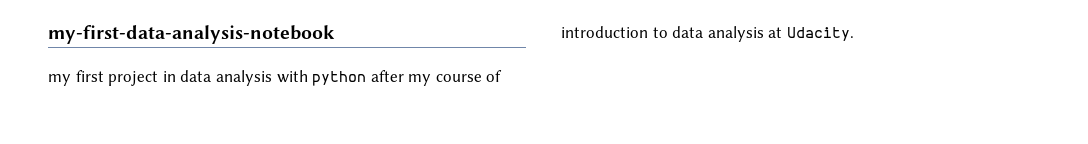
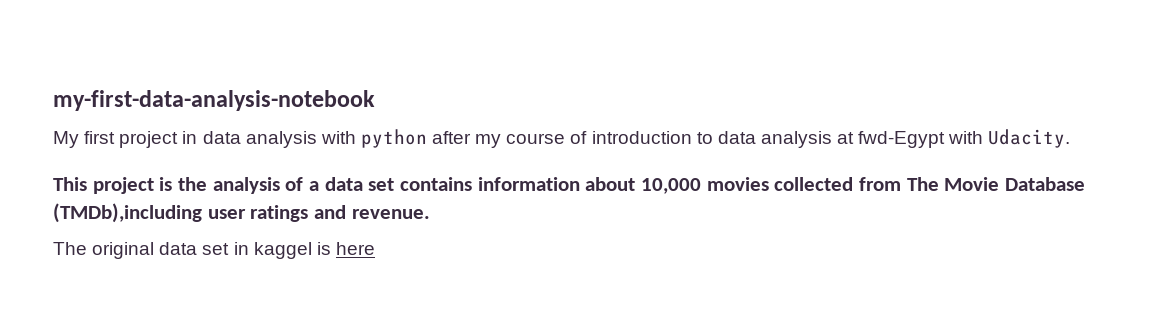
[48,74,71,86] my -> [53,131,79,148] My
(783, 32) none -> [858,131,984,148] fwd-Egypt with
(854, 34) none -> [53,177,1086,194] [53,203,430,223] [53,242,375,259] // This project is the analysis of a data set contains information about 10,000 movies collected from The Movie Database (TMDb),including user ratings and revenue. // The original data set in kaggel is here

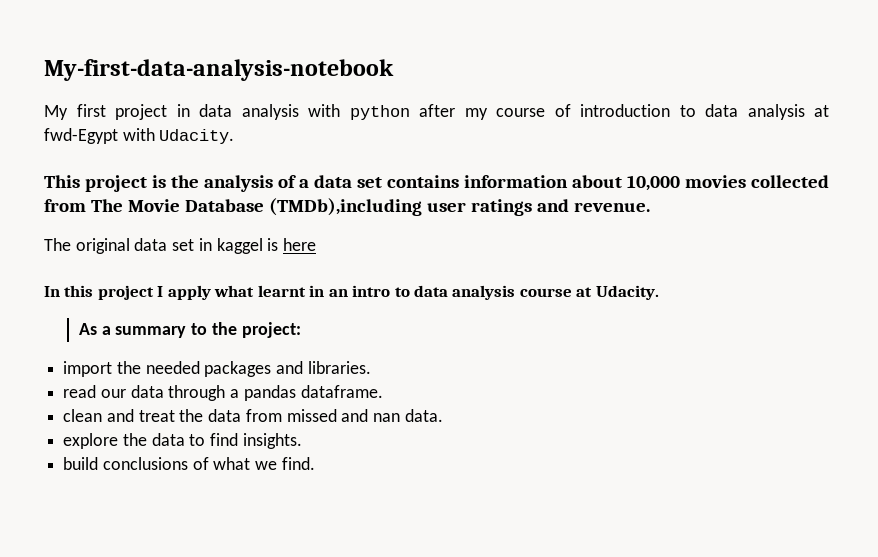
[53,90,375,111] my-first-data-analysis-notebook -> [44,59,394,81] My-first-data-analysis-notebook
(375, 248) none -> [44,285,659,300] [78,322,301,338] [63,361,371,377] [63,385,383,401] [63,409,443,422] [63,433,302,449] [63,457,315,470] // In this project I apply what learnt in an intro to data analysis course at Udacity. // As a summary to the project: // import the needed packages and libraries. // read our data through a pandas dataframe. // clean and treat the data from missed and nan data. // explore the data to find insights. // build conclusions of what we find.

